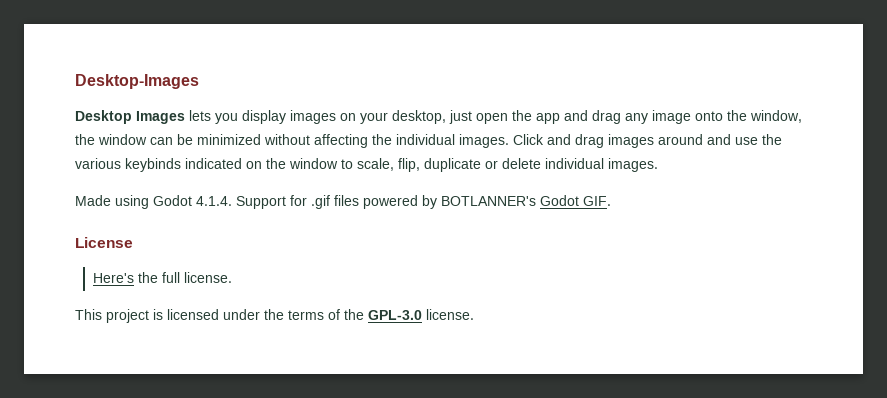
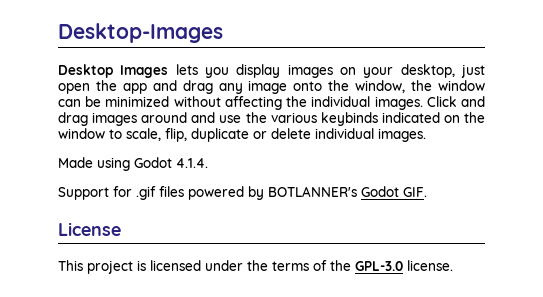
(232, 201) none -> (208, 163) //
[92,272,232,283] // Here's the full license. -> (121, 229) none

